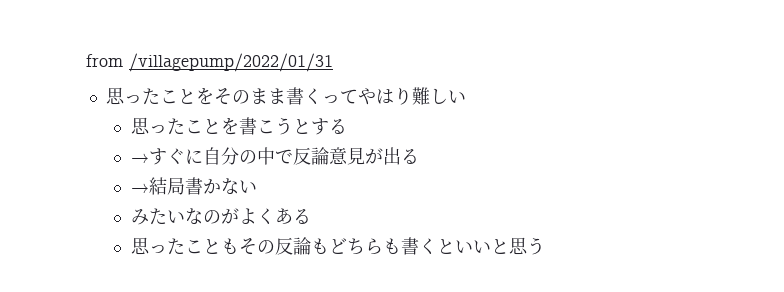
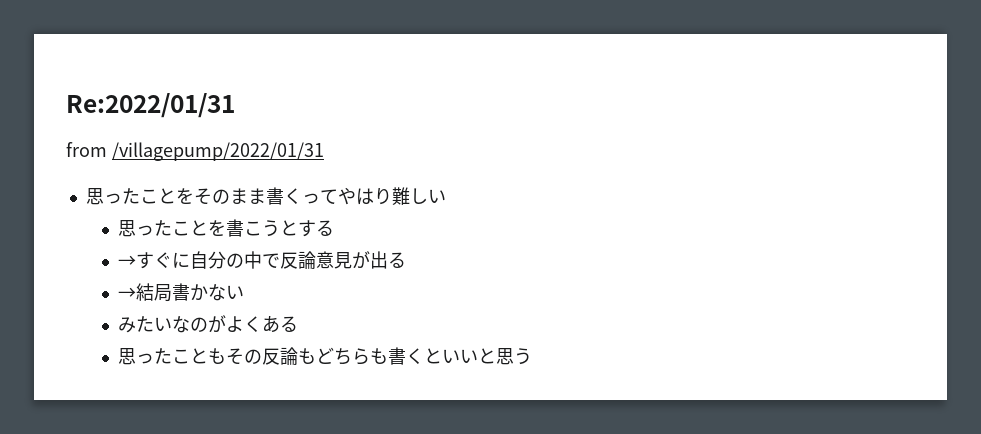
(86, 60) none -> [66,93,235,118] Re:2022/01/31 //

